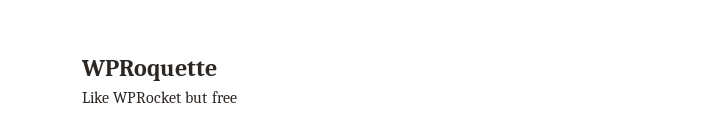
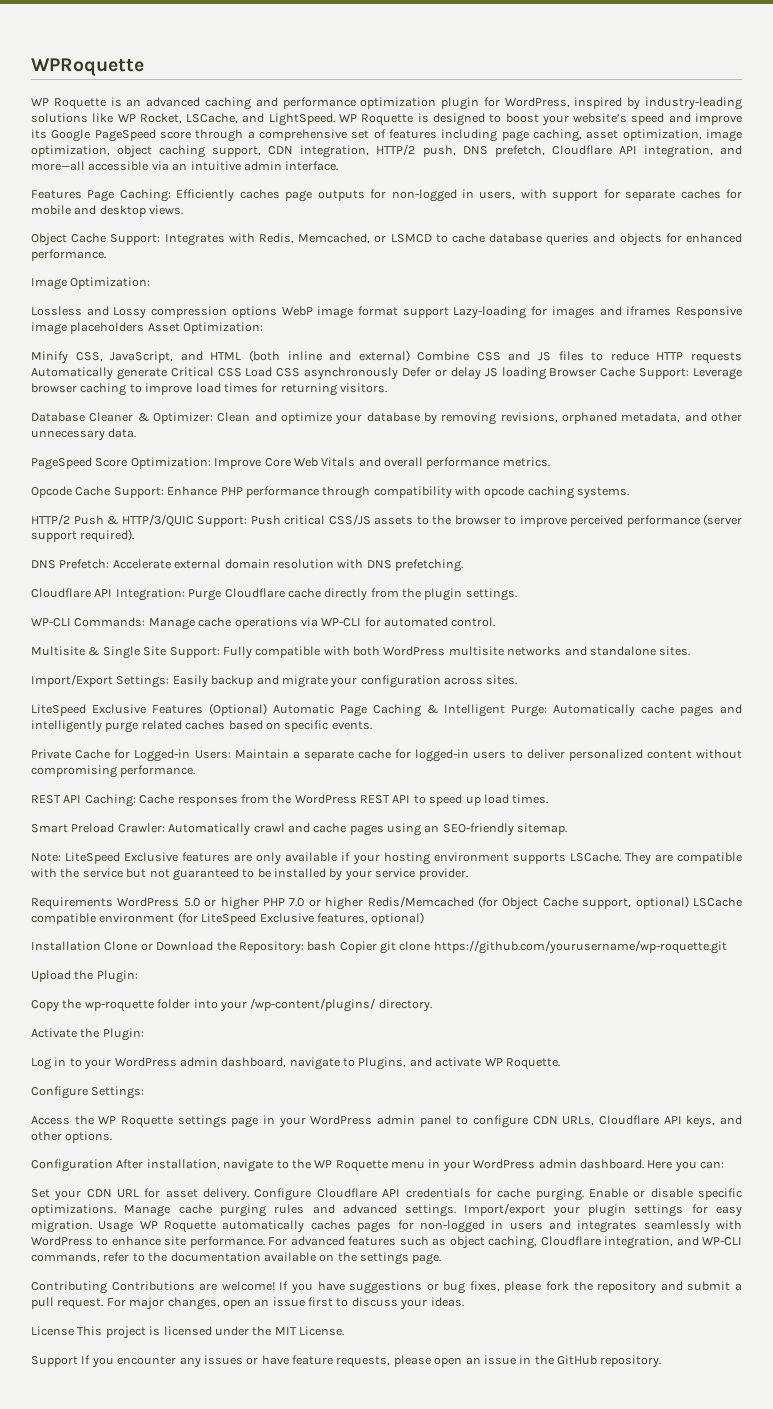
[82,91,237,103] Like WPRocket but free -> [31,97,743,110] [31,113,742,126] [31,129,742,142] [31,144,743,158] [31,161,339,171] [31,189,742,202] [31,205,184,217] [31,233,742,246] [31,249,106,261] [31,277,151,290] [31,306,742,319] [31,322,264,335] [31,350,743,364] [31,367,743,380] [31,383,387,396] [31,412,742,425] [31,428,137,441] [31,457,550,470] [31,486,630,499] [31,514,742,527] [31,529,135,543] [31,559,463,572] [31,588,517,601] [31,617,496,630] [31,646,691,659] [31,674,518,688] [31,703,742,717] [31,720,372,733] [31,749,742,762] [31,765,196,778] [31,794,549,807] [31,823,568,836] [31,852,743,865] [31,868,468,881] [31,896,742,910] [31,912,425,925] [31,940,727,954] [31,970,138,983] [31,998,432,1012] [31,1028,144,1041] [31,1057,560,1070] [31,1086,145,1099] [31,1115,742,1128] [31,1131,113,1143] [31,1159,724,1172] [31,1188,743,1201] [31,1203,742,1217] [31,1220,742,1233] [31,1236,742,1249] [31,1252,442,1265] [31,1281,742,1294] [31,1297,464,1310] [31,1326,344,1339] [31,1355,662,1368] WP Roquette is an advanced caching and performance optimization plugin for WordPress, inspired by industry-leading solutions like WP Rocket, LSCache, and LightSpeed. WP Roquette is designed to boost your website’s speed and improve its Google PageSpeed score through a comprehensive set of features including page caching, asset optimization, image optimization, object caching support, CDN integration, HTTP/2 push, DNS prefetch, Cloudflare API integration, and more—all accessible via an intuitive admin interface. // Features Page Caching: Efficiently caches page outputs for non-logged in users, with support for separate caches for mobile and desktop views. // Object Cache Support: Integrates with Redis, Memcached, or LSMCD to cache database queries and objects for enhanced performance. // Image Optimization: // Lossless and Lossy compression options WebP image format support Lazy-loading for images and iframes Responsive image placeholders Asset Optimization: // Minify CSS, JavaScript, and HTML (both inline and external) Combine CSS and JS files to reduce HTTP requests Automatically generate Critical CSS Load CSS asynchronously Defer or delay JS loading Browser Cache Support: Leverage browser caching to improve load times for returning visitors. // Database Cleaner & Optimizer: Clean and optimize your database by removing revisions, orphaned metadata, and other unnecessary data. // PageSpeed Score Optimization: Improve Core Web Vitals and overall performance metrics. // Opcode Cache Support: Enhance PHP performance through compatibility with opcode caching systems. // HTTP/2 Push & HTTP/3/QUIC Support: Push critical CSS/JS assets to the browser to improve perceived performance (server support required). // DNS Prefetch: Accelerate external domain resolution with DNS prefetching. // Cloudflare API Integration: Purge Cloudflare cache directly from the plugin settings. // WP-CLI Commands: Manage cache operations via WP-CLI for automated control. // Multisite & Single Site Support: Fully compatible with both WordPress multisite networks and standalone sites. // Import/Export Settings: Easily backup and migrate your configuration across sites. // LiteSpeed Exclusive Features (Optional) Automatic Page Caching & Intelligent Purge: Automatically cache pages and intelligently purge related caches based on specific events. // Private Cache for Logged-in Users: Maintain a separate cache for logged-in users to deliver personalized content without compromising performance. // REST API Caching: Cache responses from the WordPress REST API to speed up load times. // Smart Preload Crawler: Automatically crawl and cache pages using an SEO-friendly sitemap. // Note: LiteSpeed Exclusive features are only available if your hosting environment supports LSCache. They are compatible with the service but not guaranteed to be installed by your service provider. // Requirements WordPress 5.0 or higher PHP 7.0 or higher Redis/Memcached (for Object Cache support, optional) LSCache compatible environment (for LiteSpeed Exclusive features, optional) // Installation Clone or Download the Repository: bash Copier git clone https://github.com/yourusername/wp-roquette.git // Upload the Plugin: // Copy the wp-roquette folder into your /wp-content/plugins/ directory. // Activate the Plugin: // Log in to your WordPress admin dashboard, navigate to Plugins, and activate WP Roquette. // Configure Settings: // Access the WP Roquette settings page in your WordPress admin panel to configure CDN URLs, Cloudflare API keys, and other options. // Configuration After installation, navigate to the WP Roquette menu in your WordPress admin dashboard. Here you can: // Set your CDN URL for asset delivery. Configure Cloudflare API credentials for cache purging. Enable or disable specific optimizations. Manage cache purging rules and advanced settings. Import/export your plugin settings for easy migration. Usage WP Roquette automatically caches pages for non-logged in users and integrates seamlessly with WordPress to enhance site performance. For advanced features such as object caching, Cloudflare integration, and WP-CLI commands, refer to the documentation available on the settings page. // Contributing Contributions are welcome! If you have suggestions or bug fixes, please fork the repository and submit a pull request. For major changes, open an issue first to discuss your ideas. // License This project is licensed under the MIT License. // Support If you encounter any issues or have feature requests, please open an issue in the GitHub repository.

